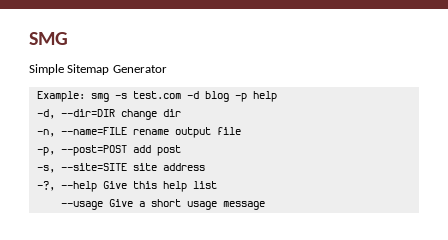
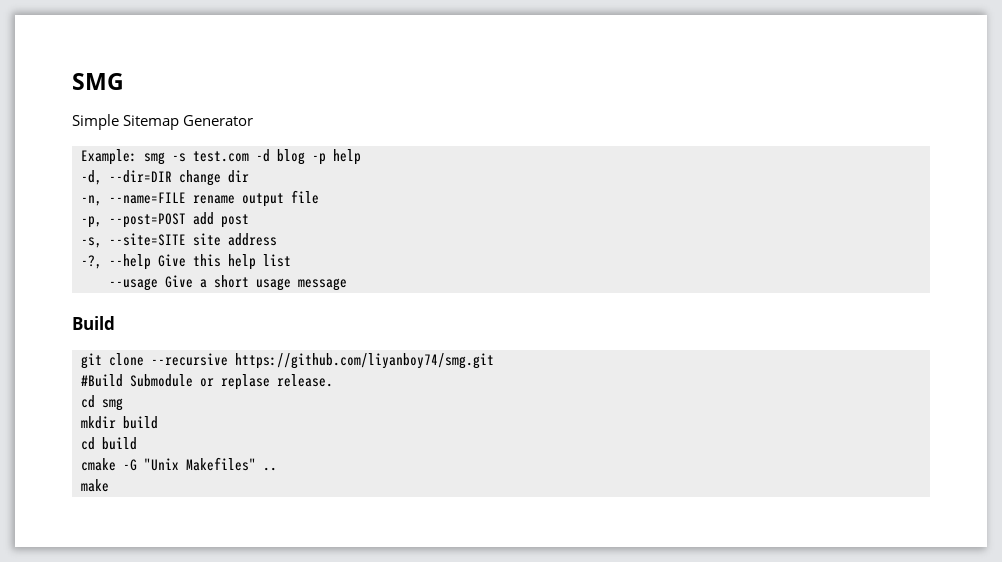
(265, 205) none -> [72,316,115,330] [81,353,494,369] [81,374,333,390] [81,395,123,411] [81,416,158,429] [81,437,137,450] [81,457,277,471] [81,479,109,492] // Build // git clone --recursive https://github.com/liyanboy74/smg.git // #Build Submodule or replase release. // cd smg // mkdir build // cd build // cmake -G "Unix Makefiles" .. // make

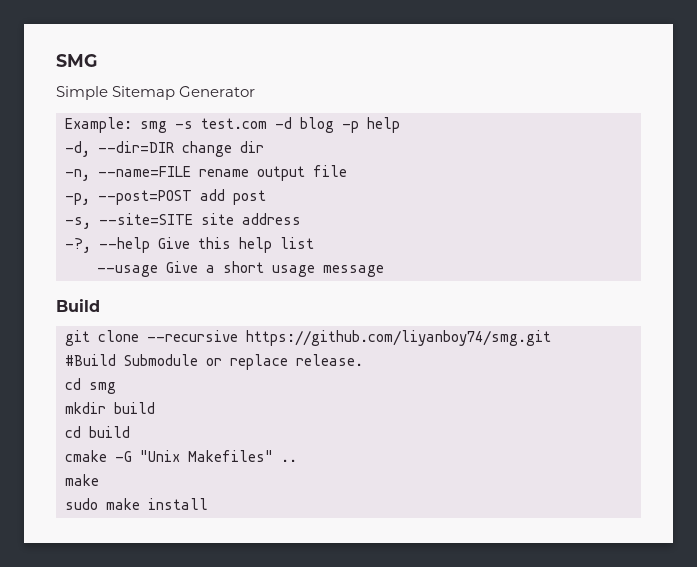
[221,374,270,390] replase -> [230,354,288,370] replace
(109, 485) none -> [65,498,208,510] // sudo make install

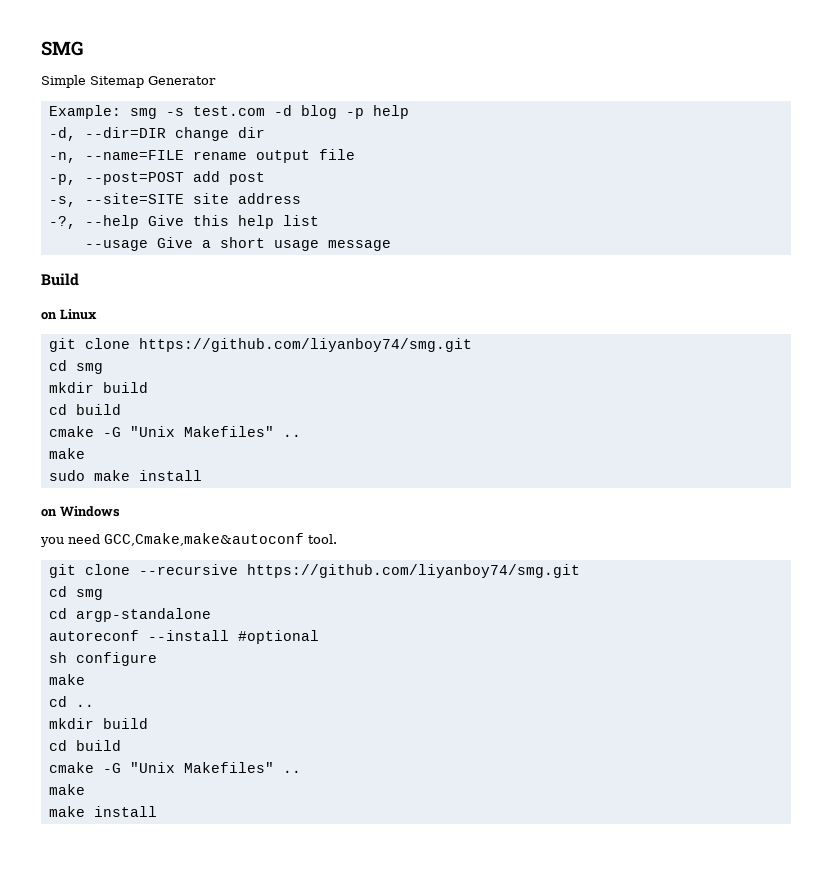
[65,330,551,346] [65,354,363,370] // git clone --recursive https://github.com/liyanboy74/smg.git // #Build Submodule or replace release. -> [41,309,97,320] [48,338,472,352] // on Linux // git clone https://github.com/liyanboy74/smg.git
(208, 504) none -> [41,506,120,517] [40,533,337,547] [48,564,580,578] [48,586,103,600] [48,608,211,622] [48,630,319,644] [48,652,157,666] [48,674,85,685] [48,696,94,707] [48,718,148,729] [48,740,121,751] [48,762,301,773] [48,784,85,795] [48,806,157,817] // on Windows // you need GCC,Cmake,make&autoconf tool. // git clone --recursive https://github.com/liyanboy74/smg.git // cd smg // cd argp-standalone // autoreconf --install #optional // sh configure // make // cd .. // mkdir build // cd build // cmake -G "Unix Makefiles" .. // make // make install

